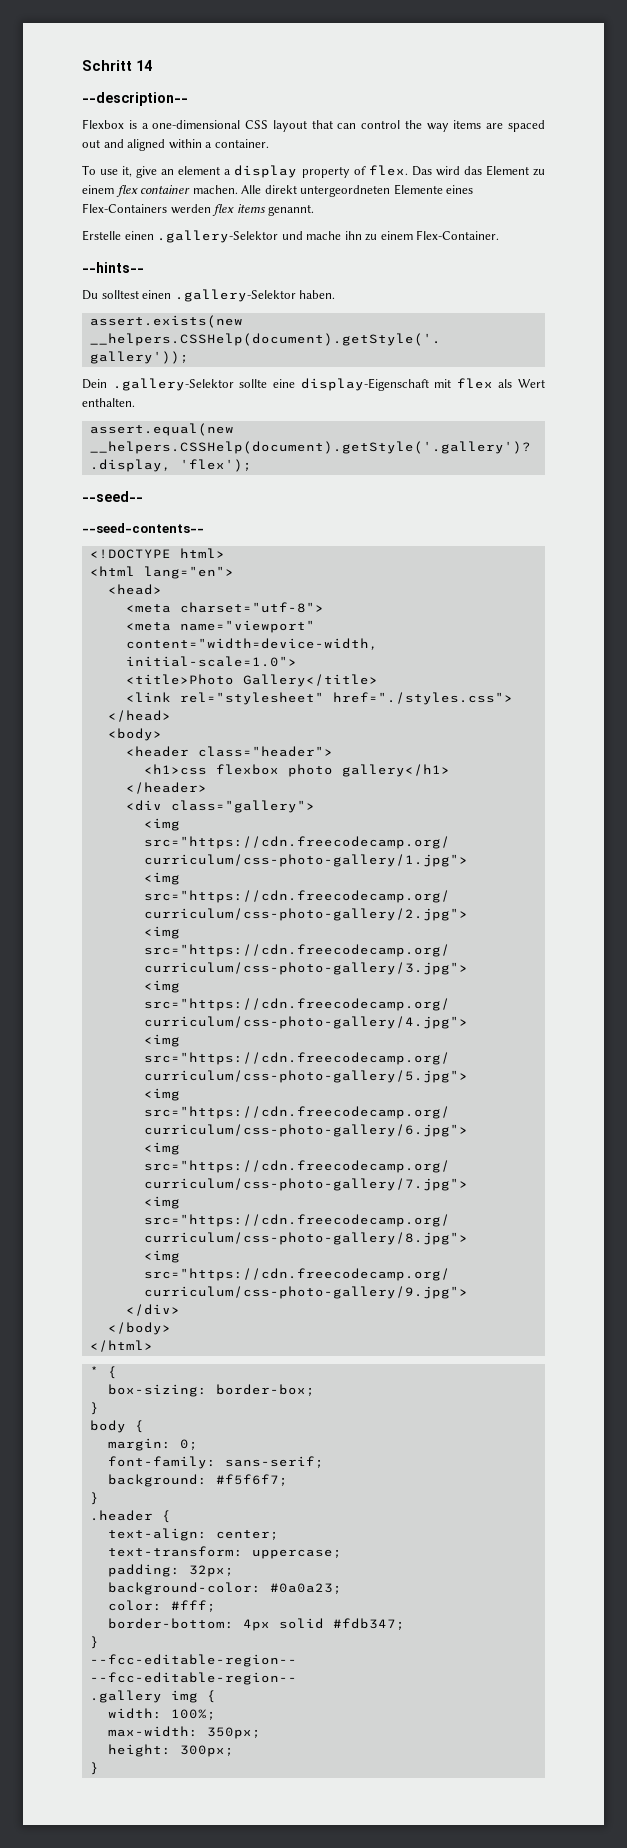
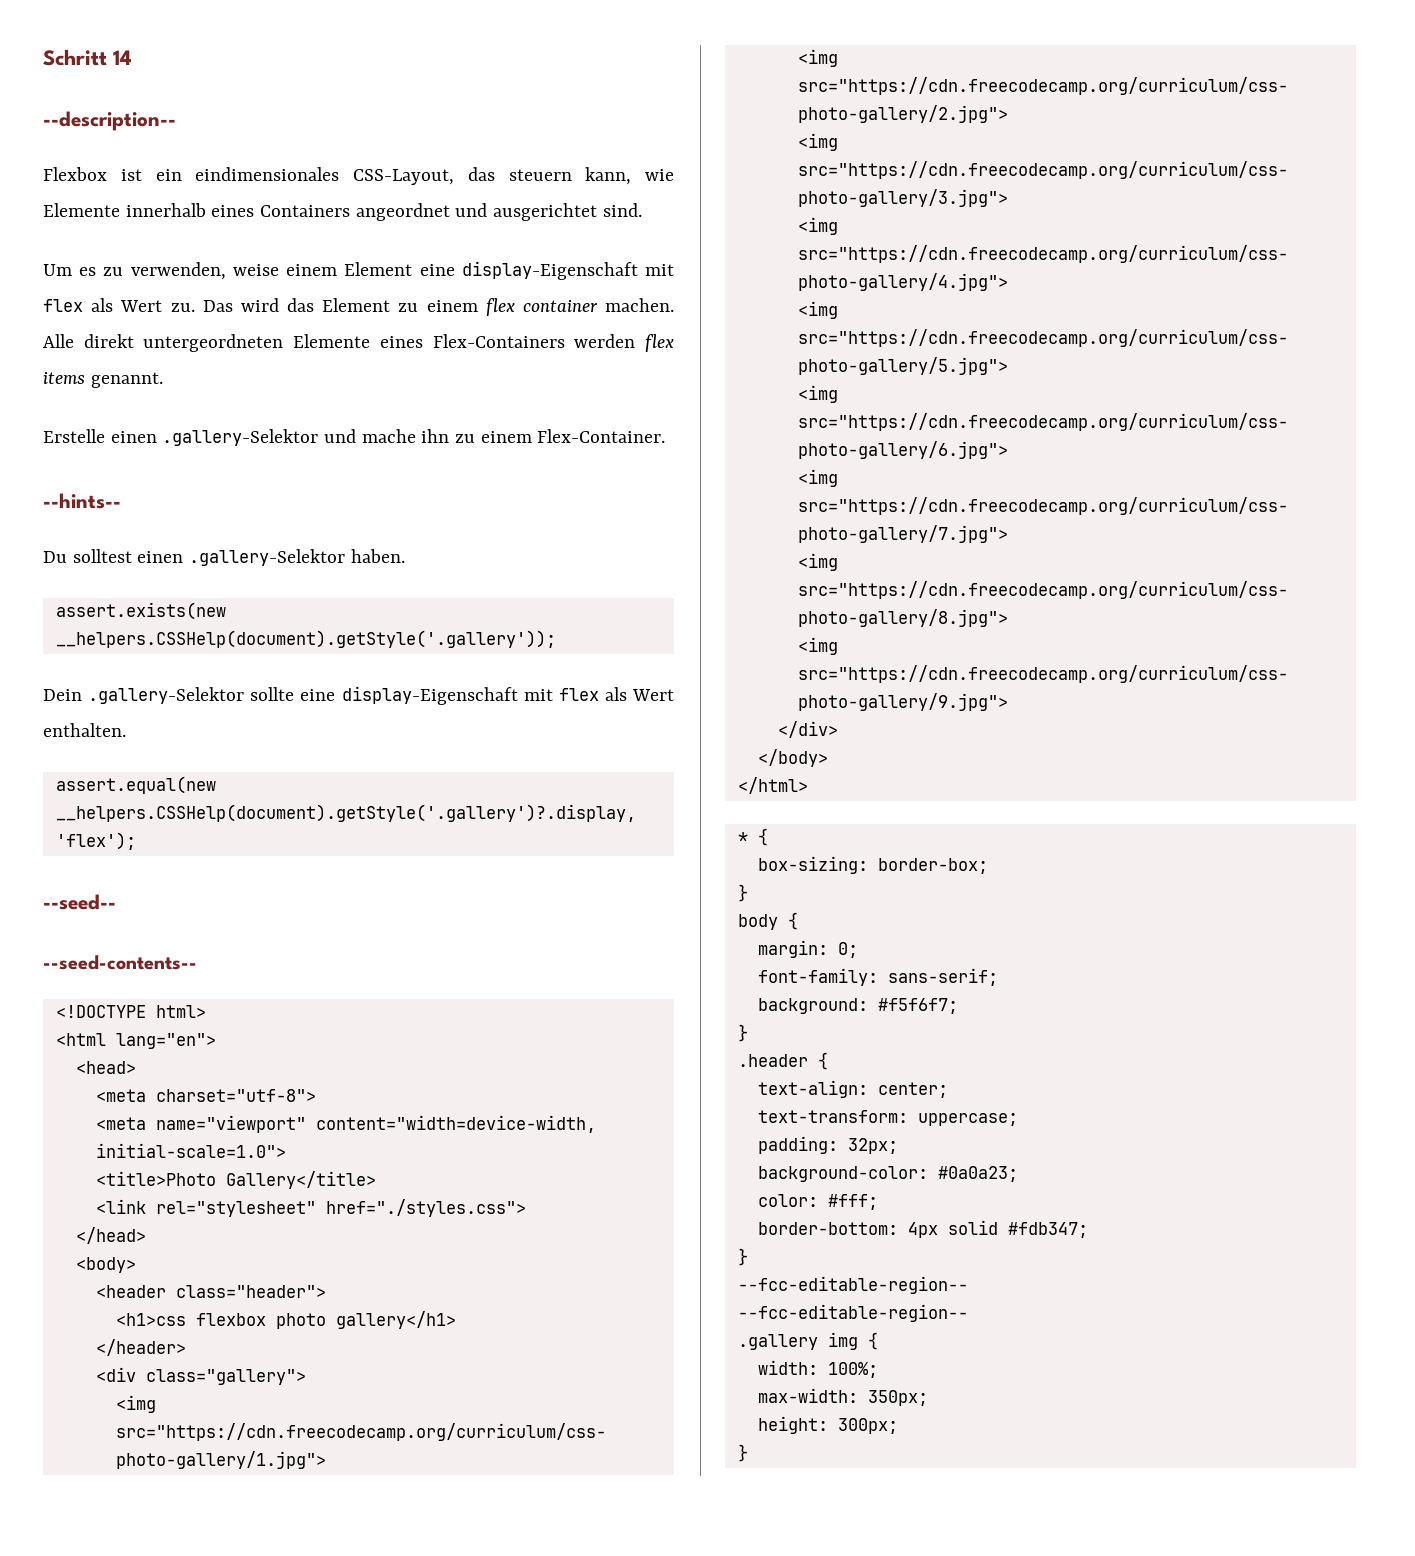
[128,120,545,132] [82,139,269,151] [82,165,408,178] is a one-dimensional CSS layout that can control the way items are spaced out and aligned within a container. // To use it, give an element a display property of flex. -> [120,167,674,185] [43,203,642,221] [43,261,674,280] [43,298,195,312] ist ein eindimensionales CSS-Layout, das steuern kann, wie Elemente innerhalb eines Containers angeordnet und ausgerichtet sind. // Um es zu verwenden, weise einem Element eine display-Eigenschaft mit flex als Wert zu.

